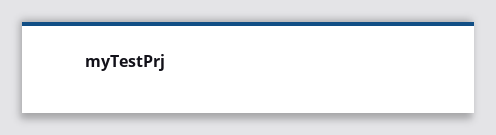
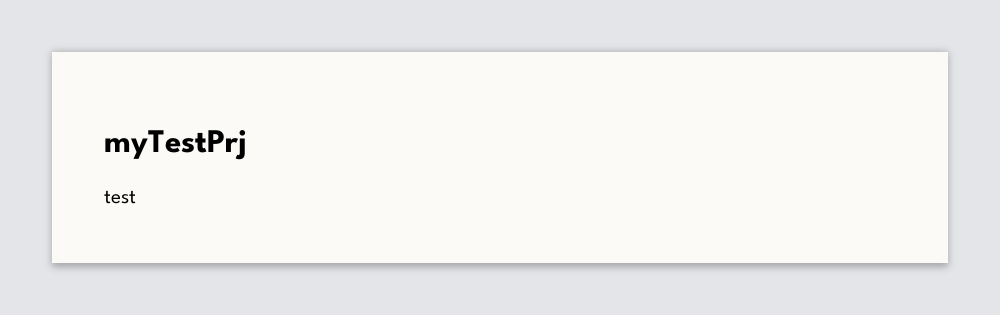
(165, 62) none -> [104,190,136,204] // test

